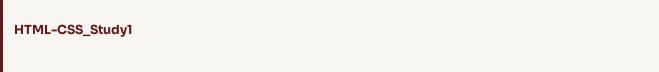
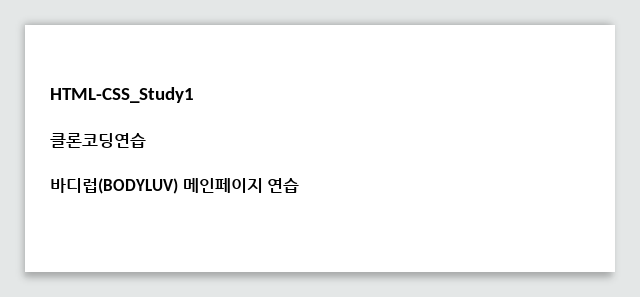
(132, 30) none -> [50,133,146,148] [50,178,300,194] // 클론코딩연습 // 바디럽(BODYLUV) 메인페이지 연습

